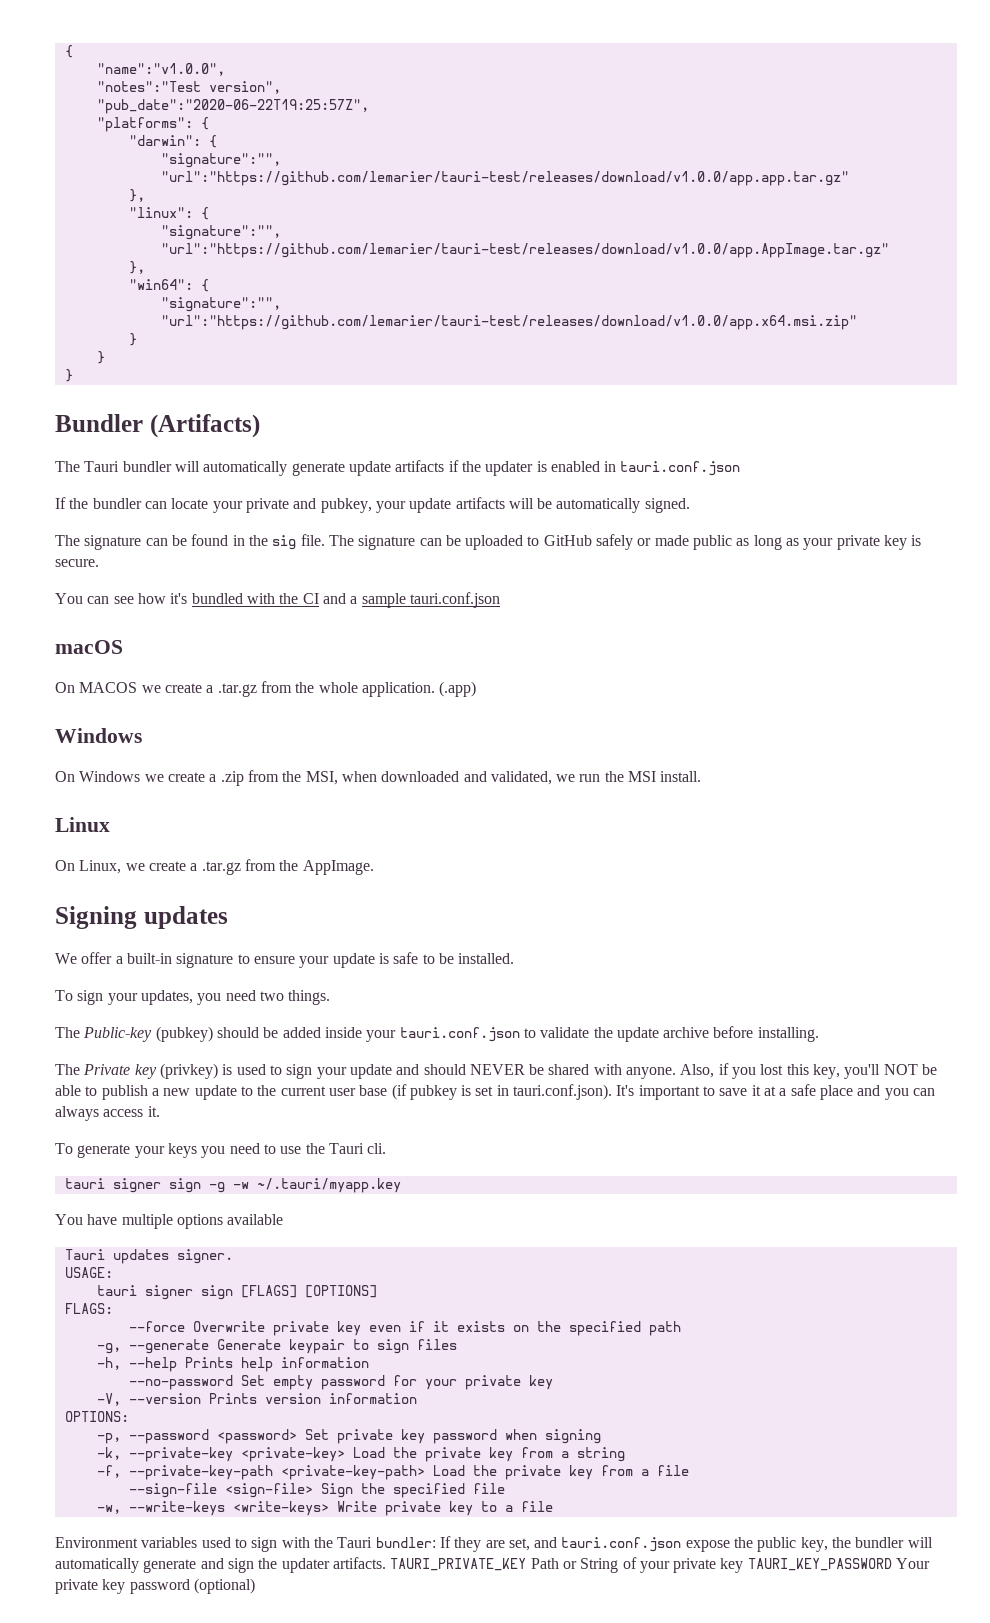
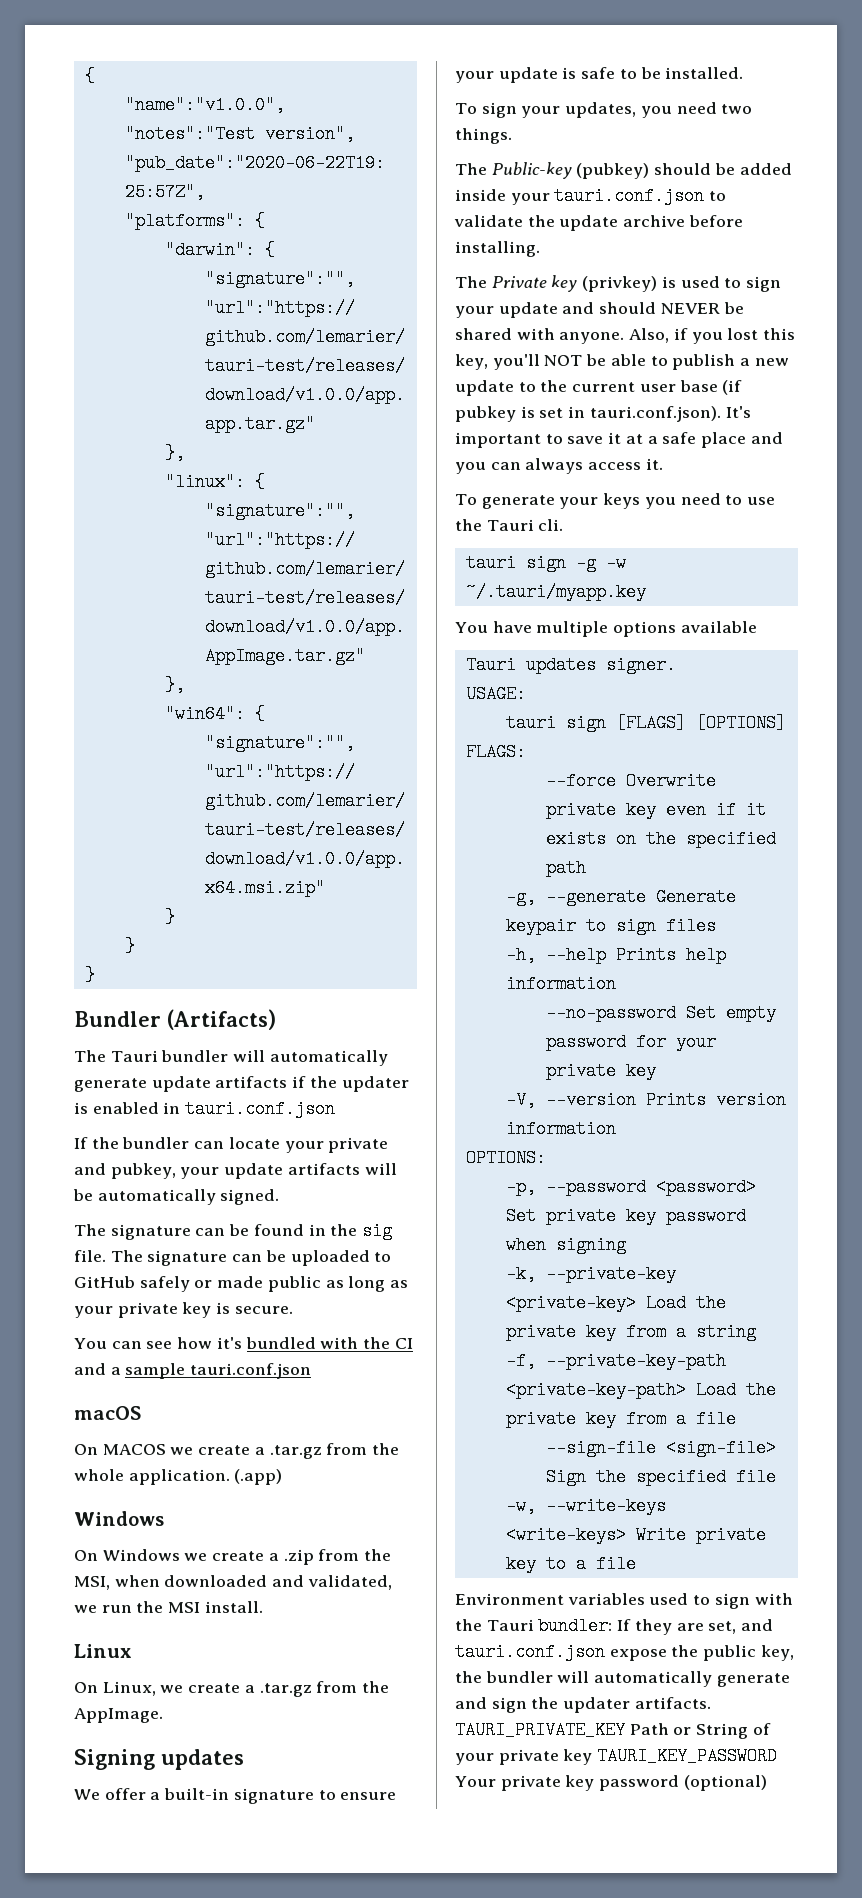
[112,1178,161,1193] signer -> (516, 563) none
[144,1285,193,1300] signer -> (556, 723) none

